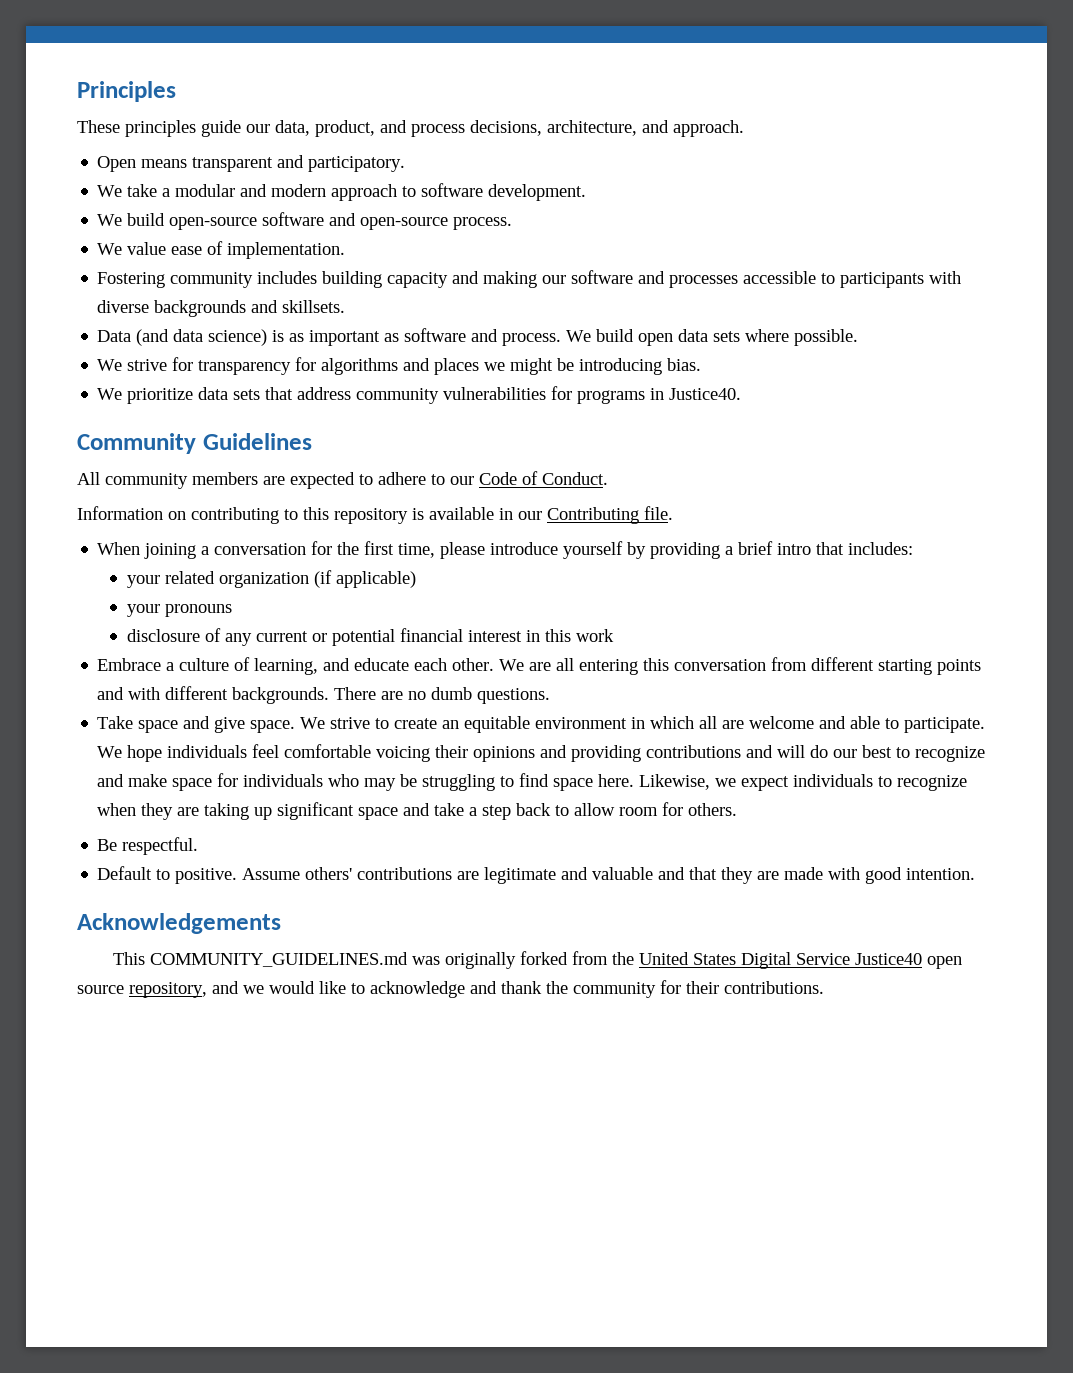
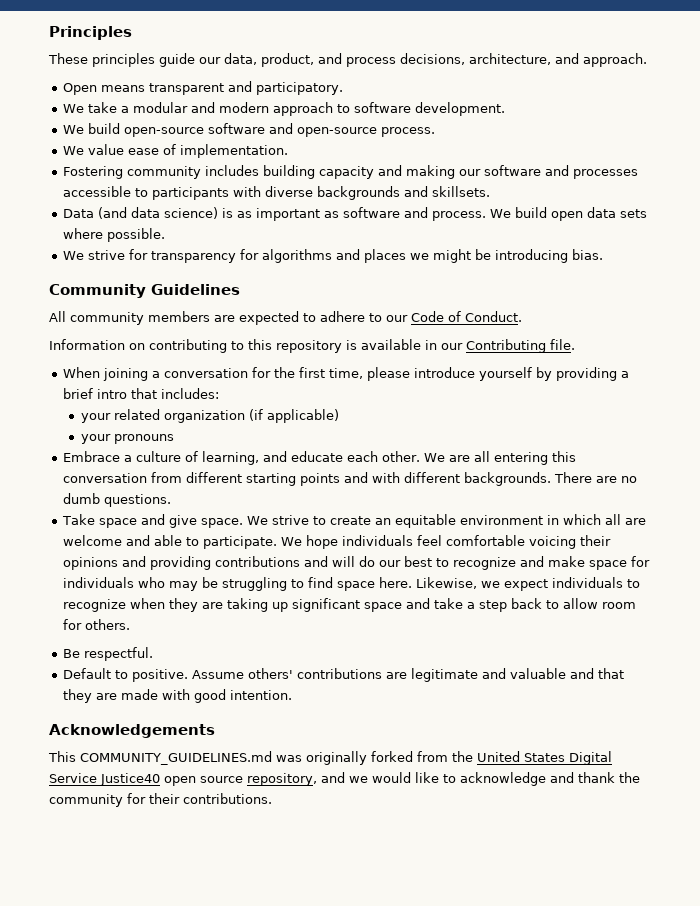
[97,386,742,404] // We prioritize data sets that address community vulnerabilities for programs in Justice40. -> (604, 254) none
[126,628,614,646] // disclosure of any current or potential financial interest in this work -> (174, 439) none

